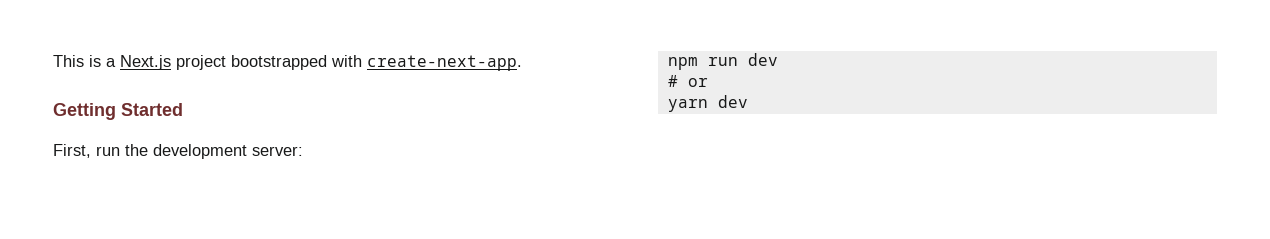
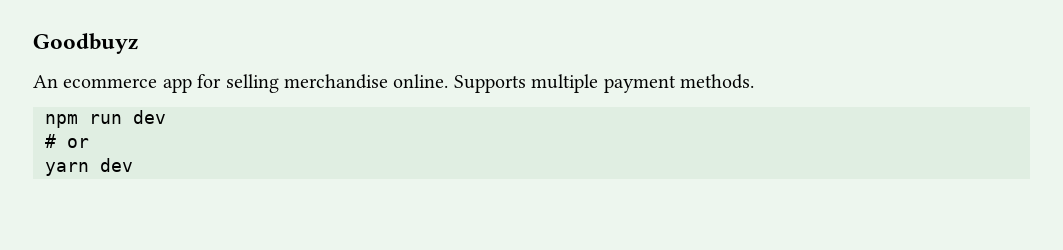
[53,55,522,71] [53,103,183,120] [53,144,303,159] This is a Next.js project bootstrapped with create-next-app. // Getting Started // First, run the development server: -> [33,33,138,54] [33,74,754,93] Goodbuyz // An ecommerce app for selling merchandise online. Supports multiple payment methods.

